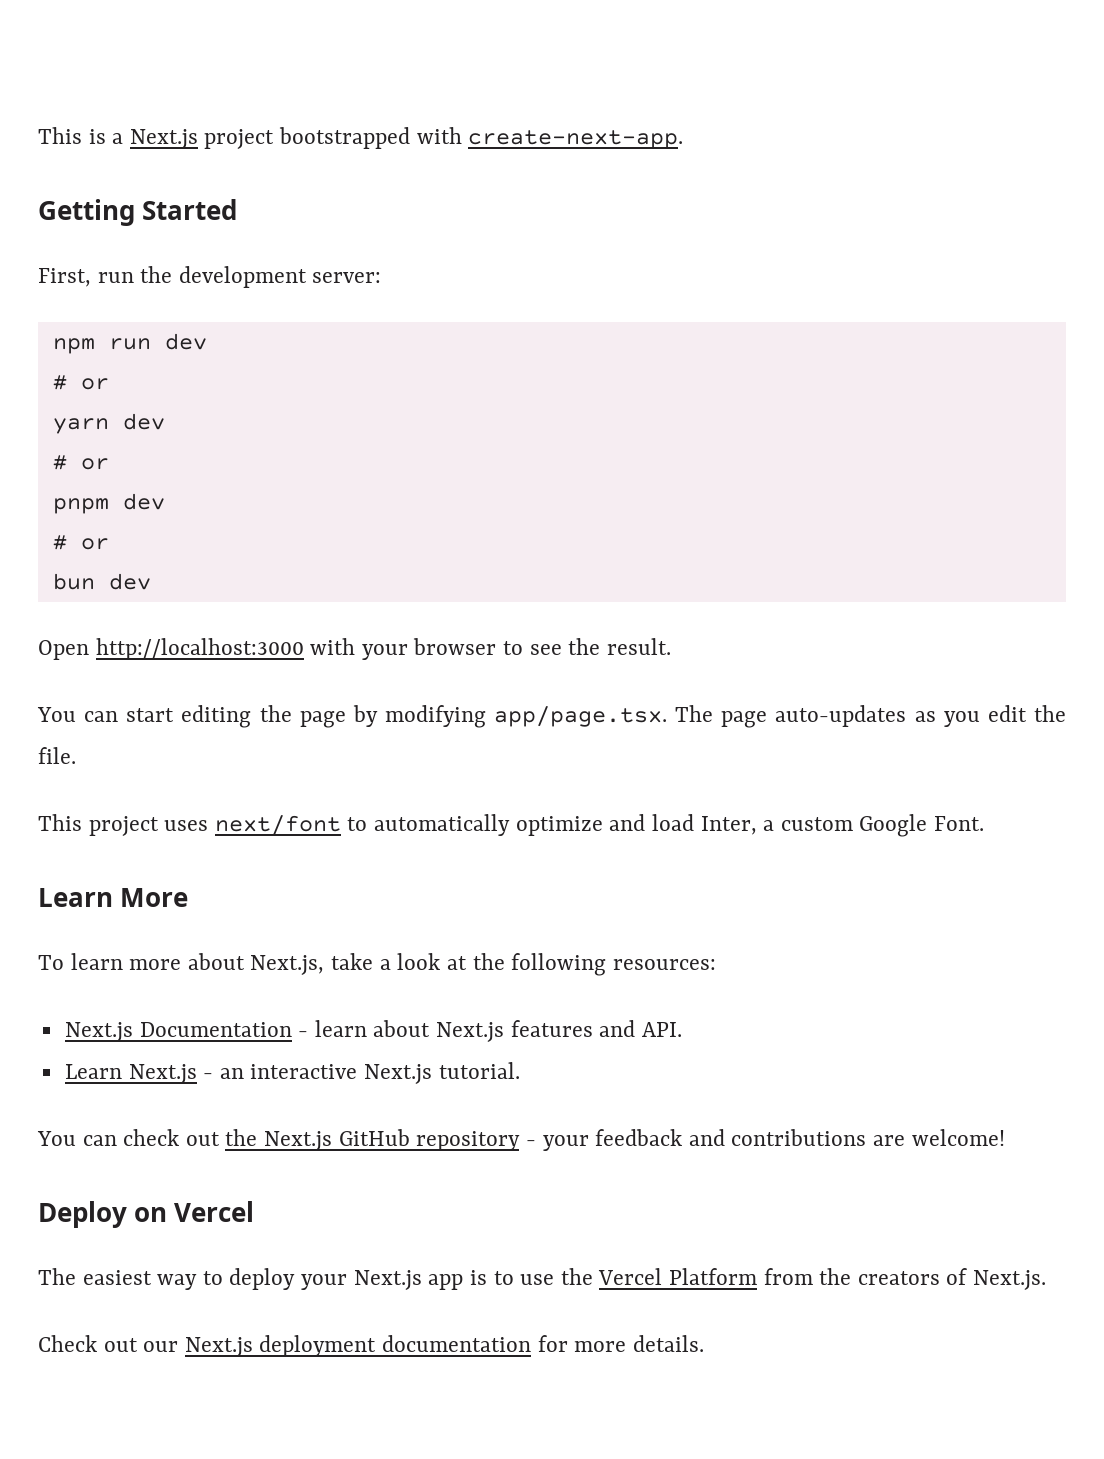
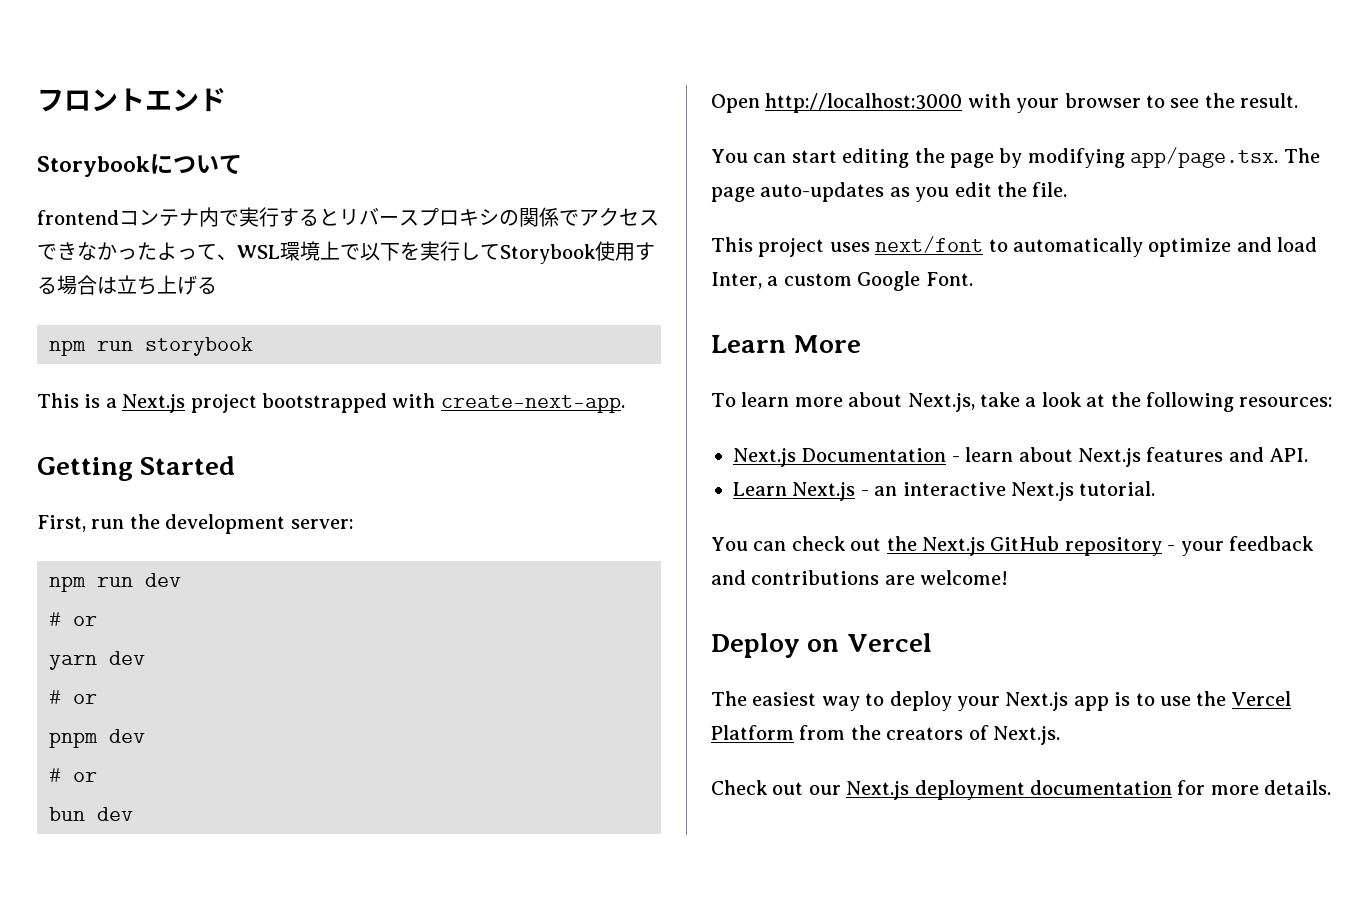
(38, 135) none -> [37,88,226,112] [37,154,242,177] [37,207,659,227] [37,241,655,264] [37,275,217,295] [49,337,253,356] フロントエンド // Storybookについて // frontendコンテナ内で実行するとリバースプロキシの関係でアクセスできなかったよって、WSL環境上で以下を実行してStorybook使用する場合は立ち上げる // npm run storybook //

